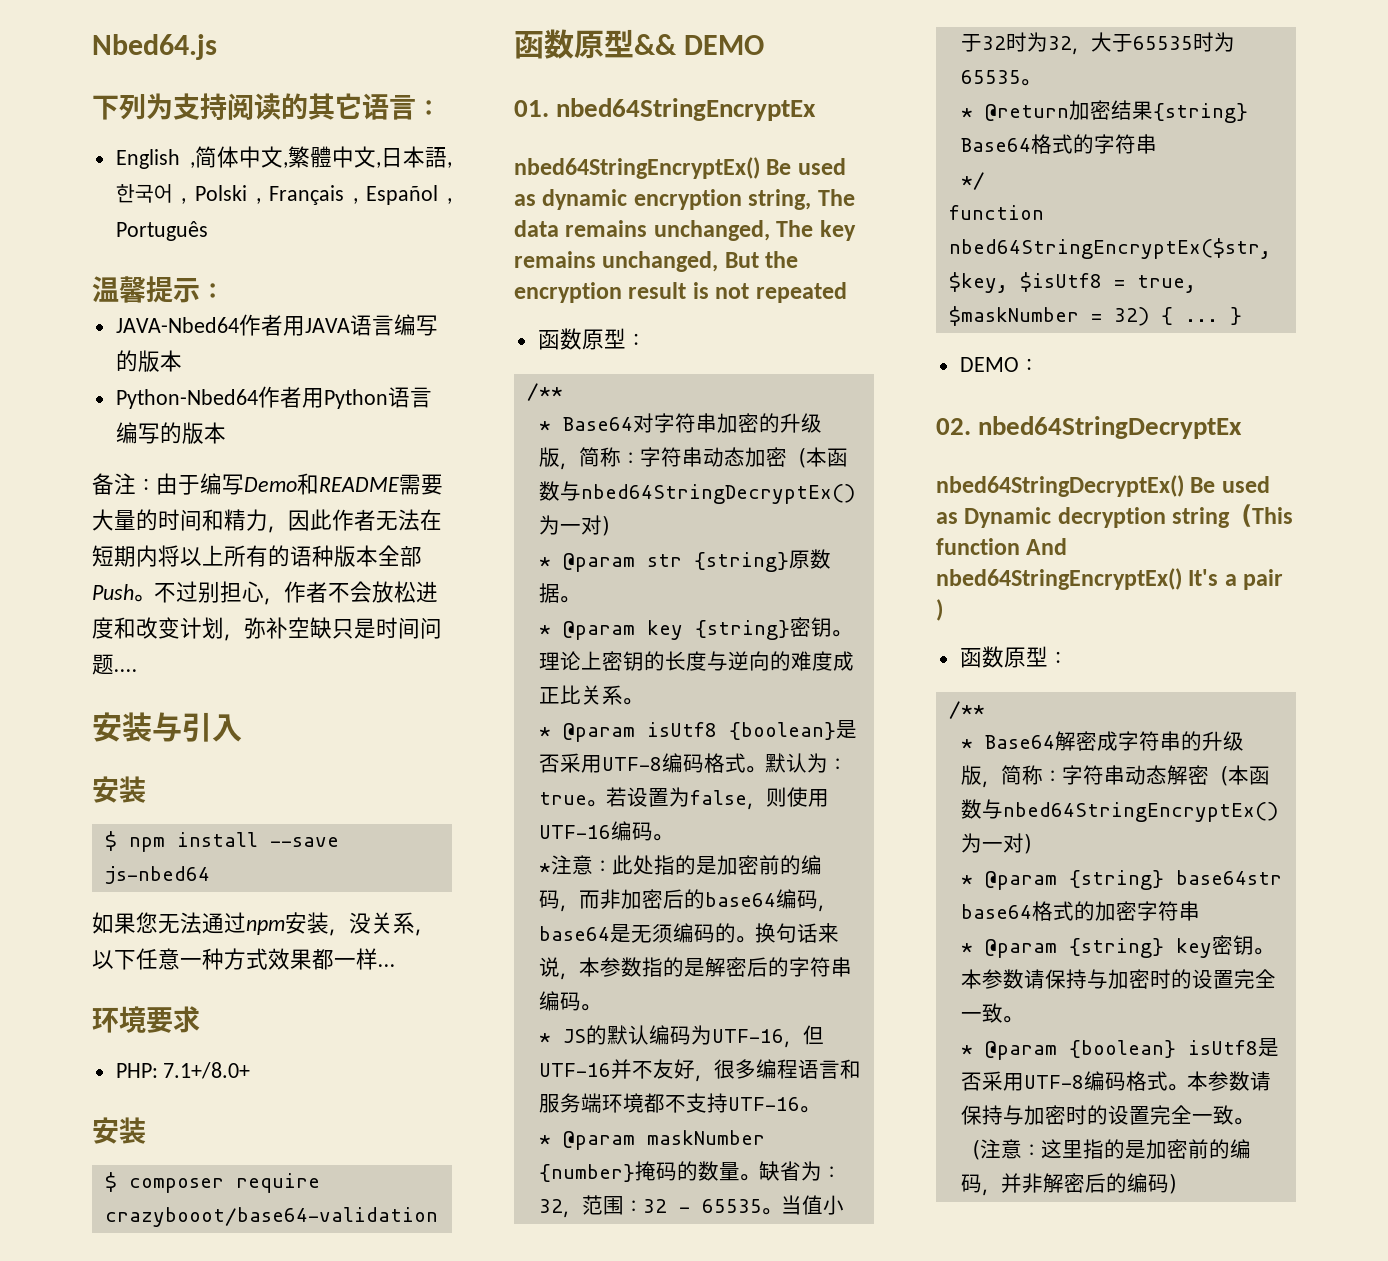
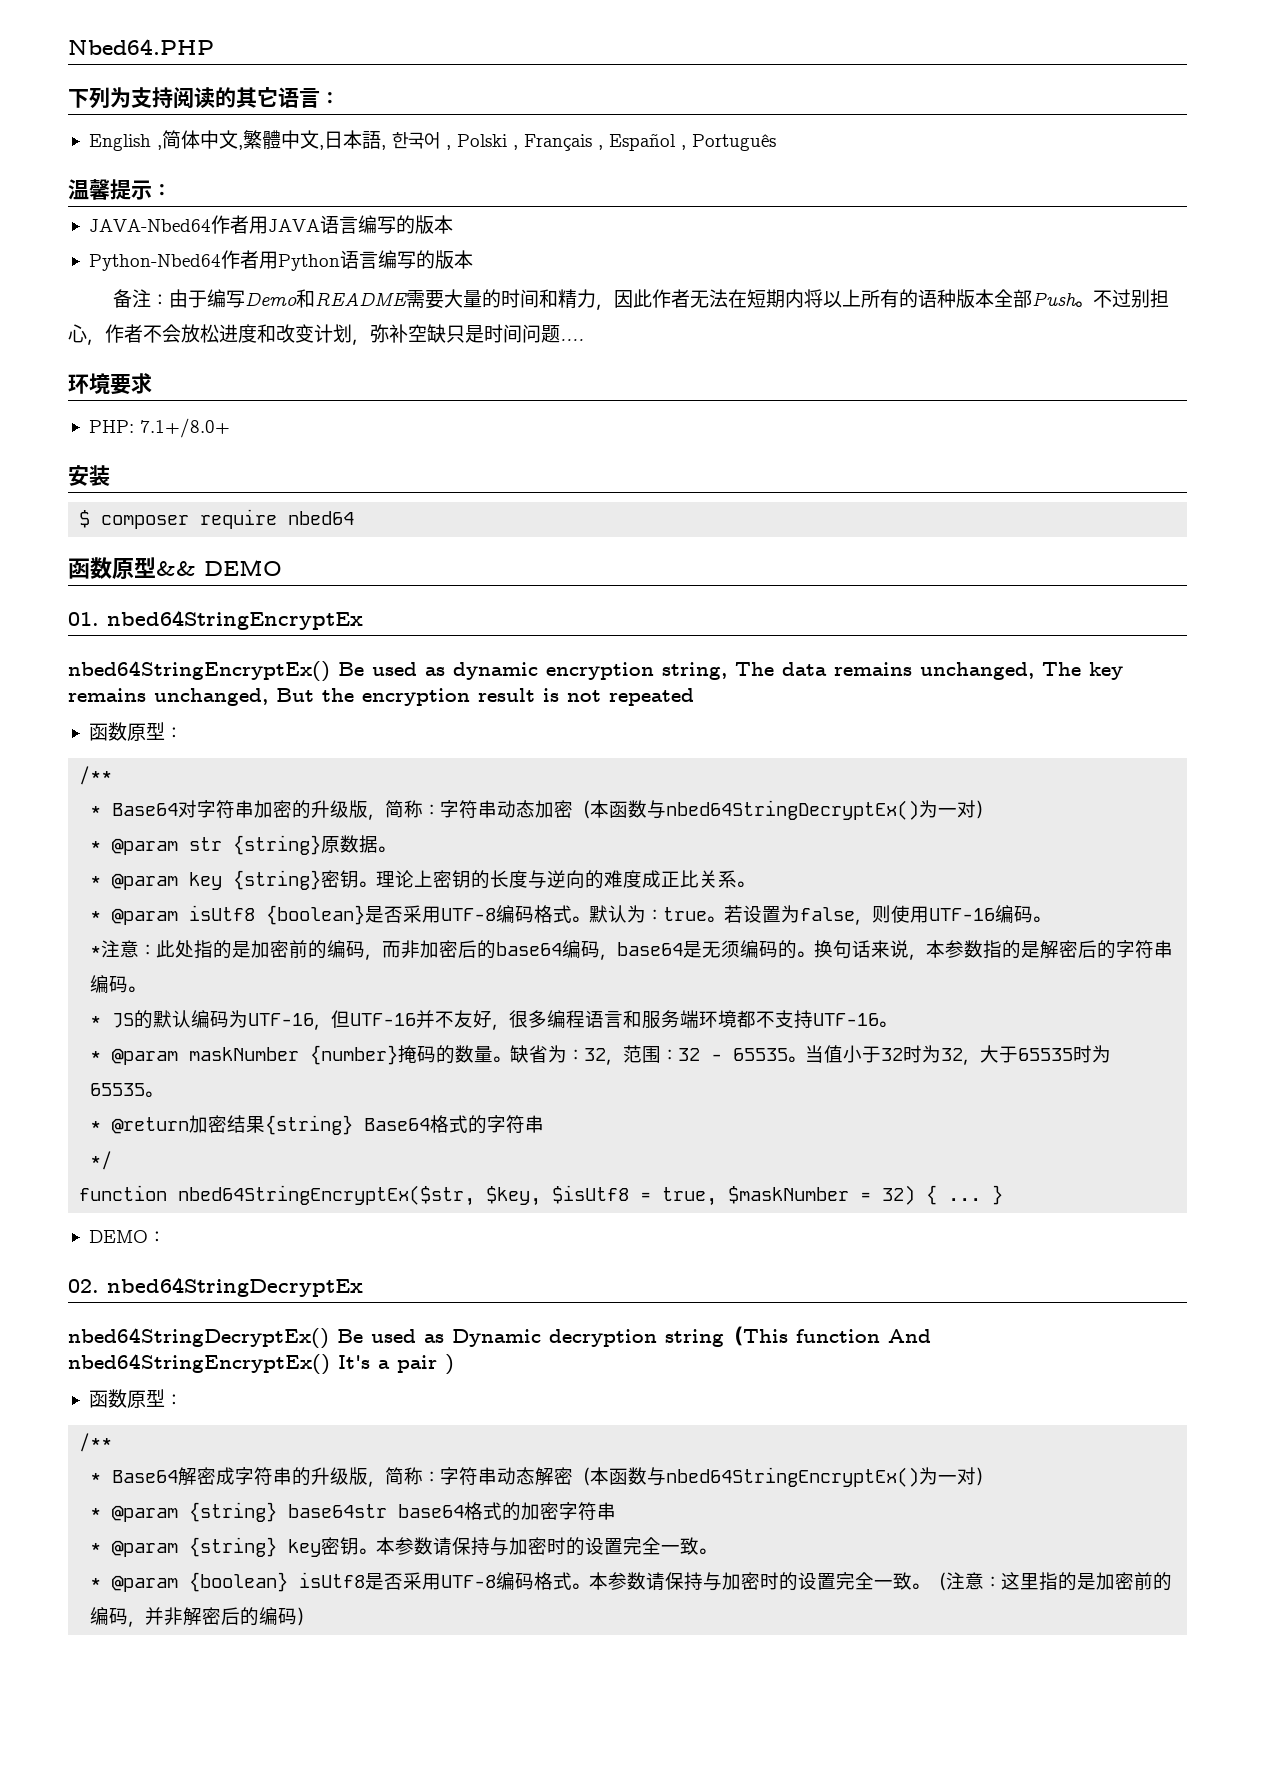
[92,34,217,60] Nbed64.js -> [68,39,214,55] Nbed64.PHP
[92,712,242,742] [92,776,146,803] [104,831,339,852] [104,866,210,884] [92,912,435,936] [92,948,396,970] // 安装与引入 // 安装 // $ npm install --save js-nbed64 // 如果您无法通过npm安装，没关系，以下任意一种方式效果都一样... -> (584, 340) none
[104,1207,438,1227] crazybooot/base64-validation -> [288,511,355,525] nbed64

